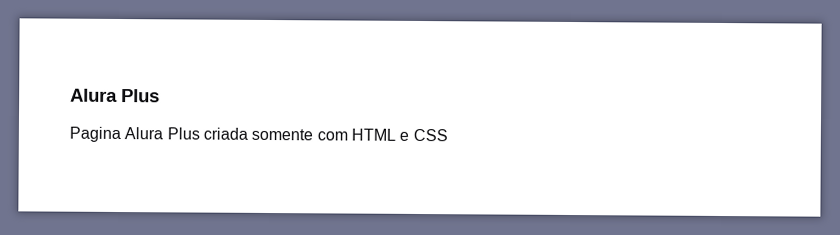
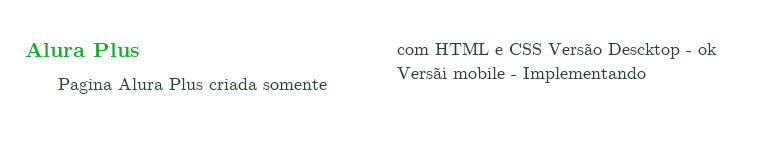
(448, 135) none -> [548,43,717,59] [397,67,646,83] Versão Descktop - ok Versãi mobile - Implementando

